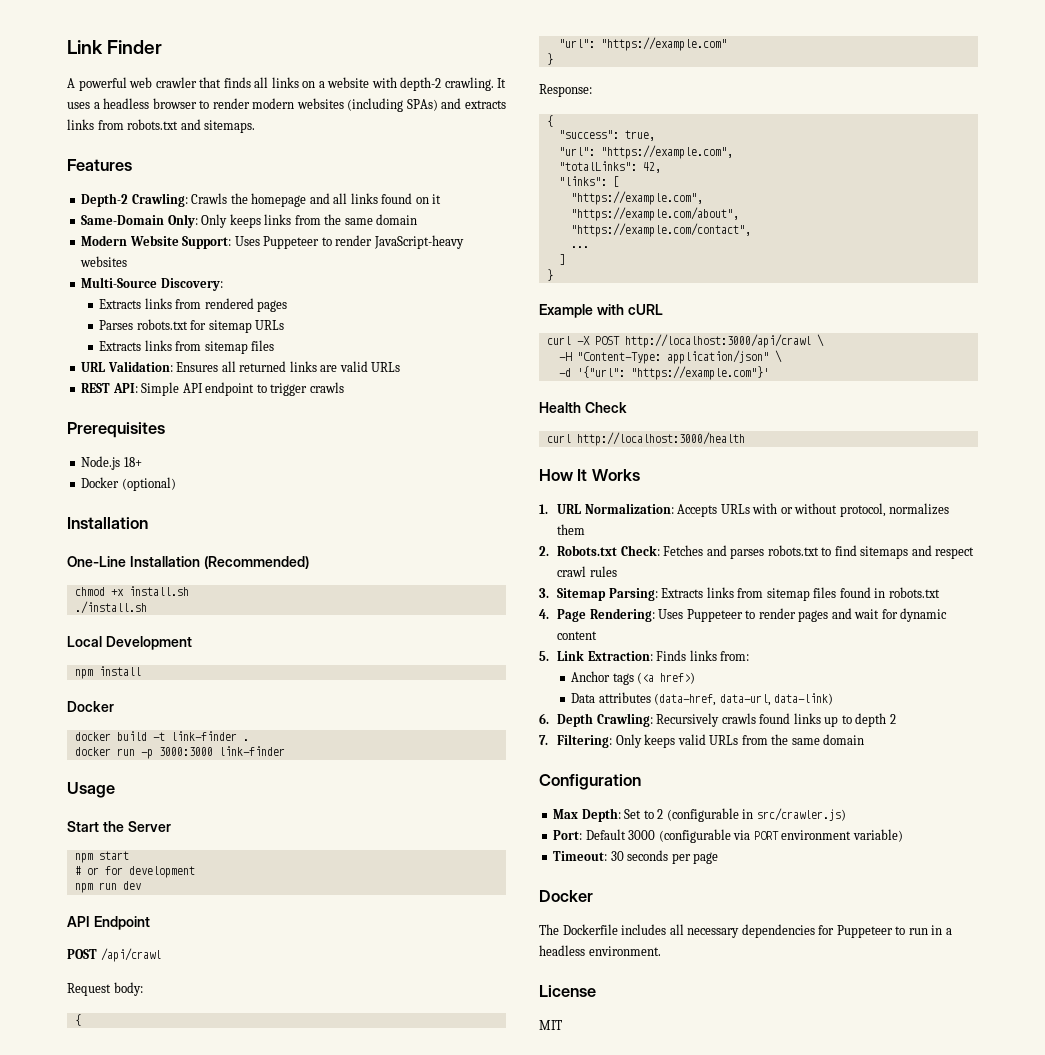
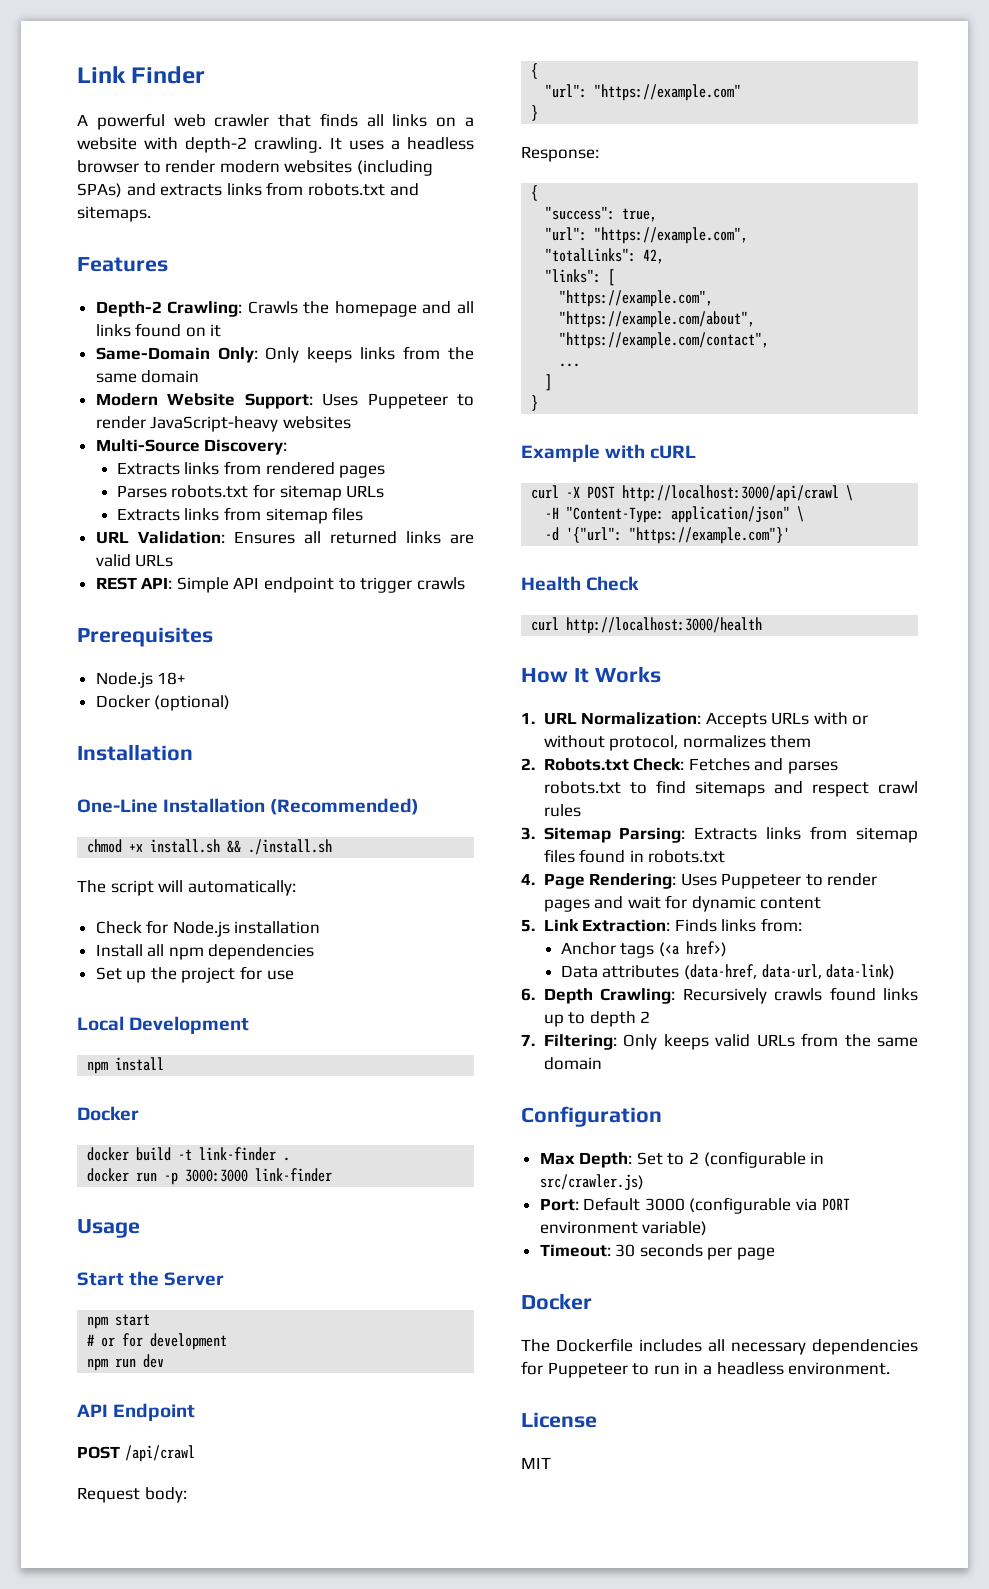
[74,601,147,614] // ./install.sh -> [227,839,333,855] [77,880,296,896] [95,920,321,937] [95,944,315,960] [95,966,294,983] && ./install.sh // The script will automatically: // Check for Node.js installation // Install all npm dependencies // Set up the project for use

